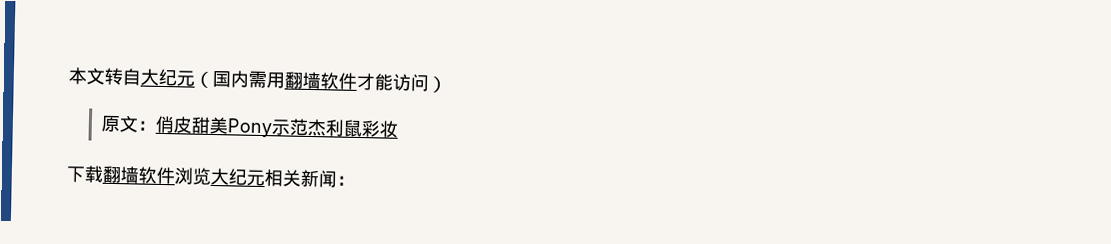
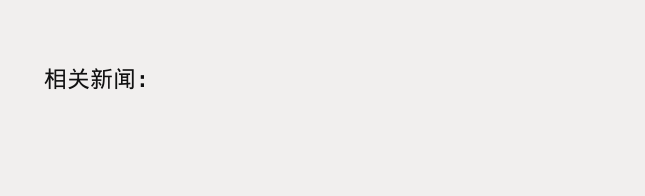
[68,67,447,93] [100,115,398,138] [66,165,265,187] 本文转自大纪元（国内需用翻墙软件才能访问） // 原文：俏皮甜美Pony示范杰利鼠彩妆 // 下载翻墙软件浏览大纪元 -> (44, 79) none

